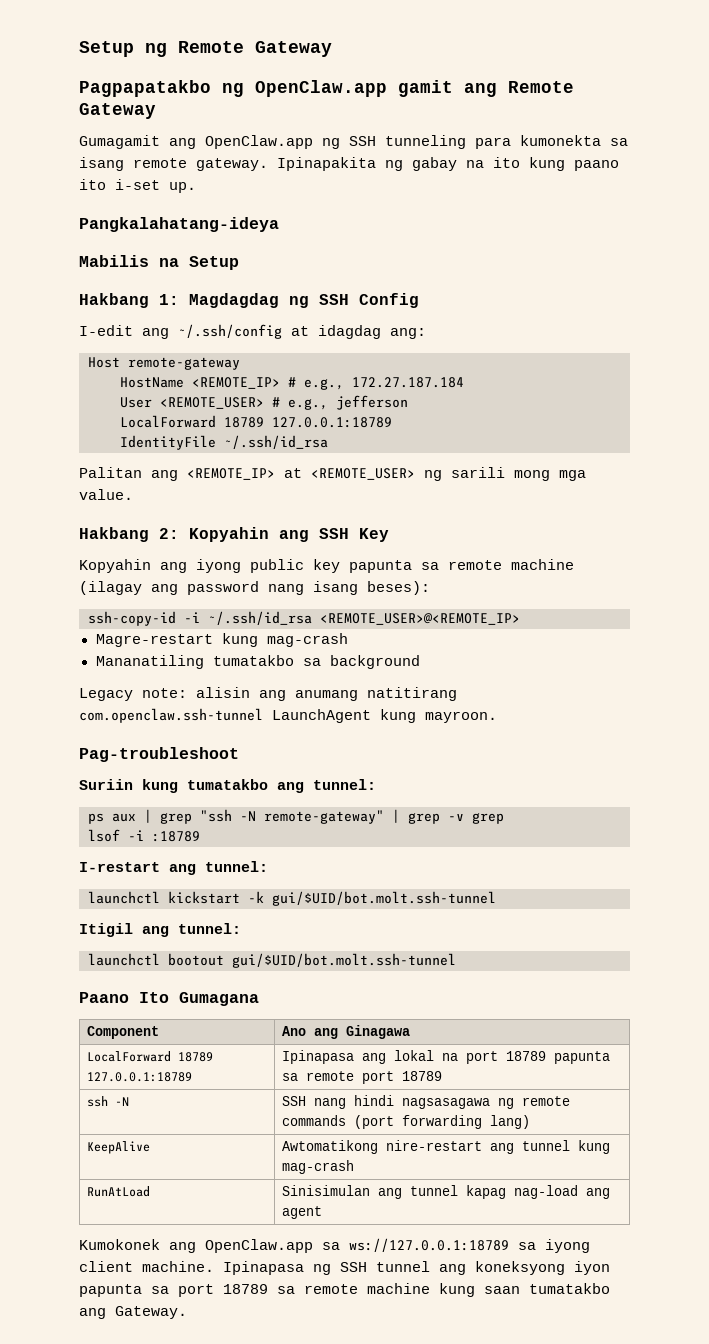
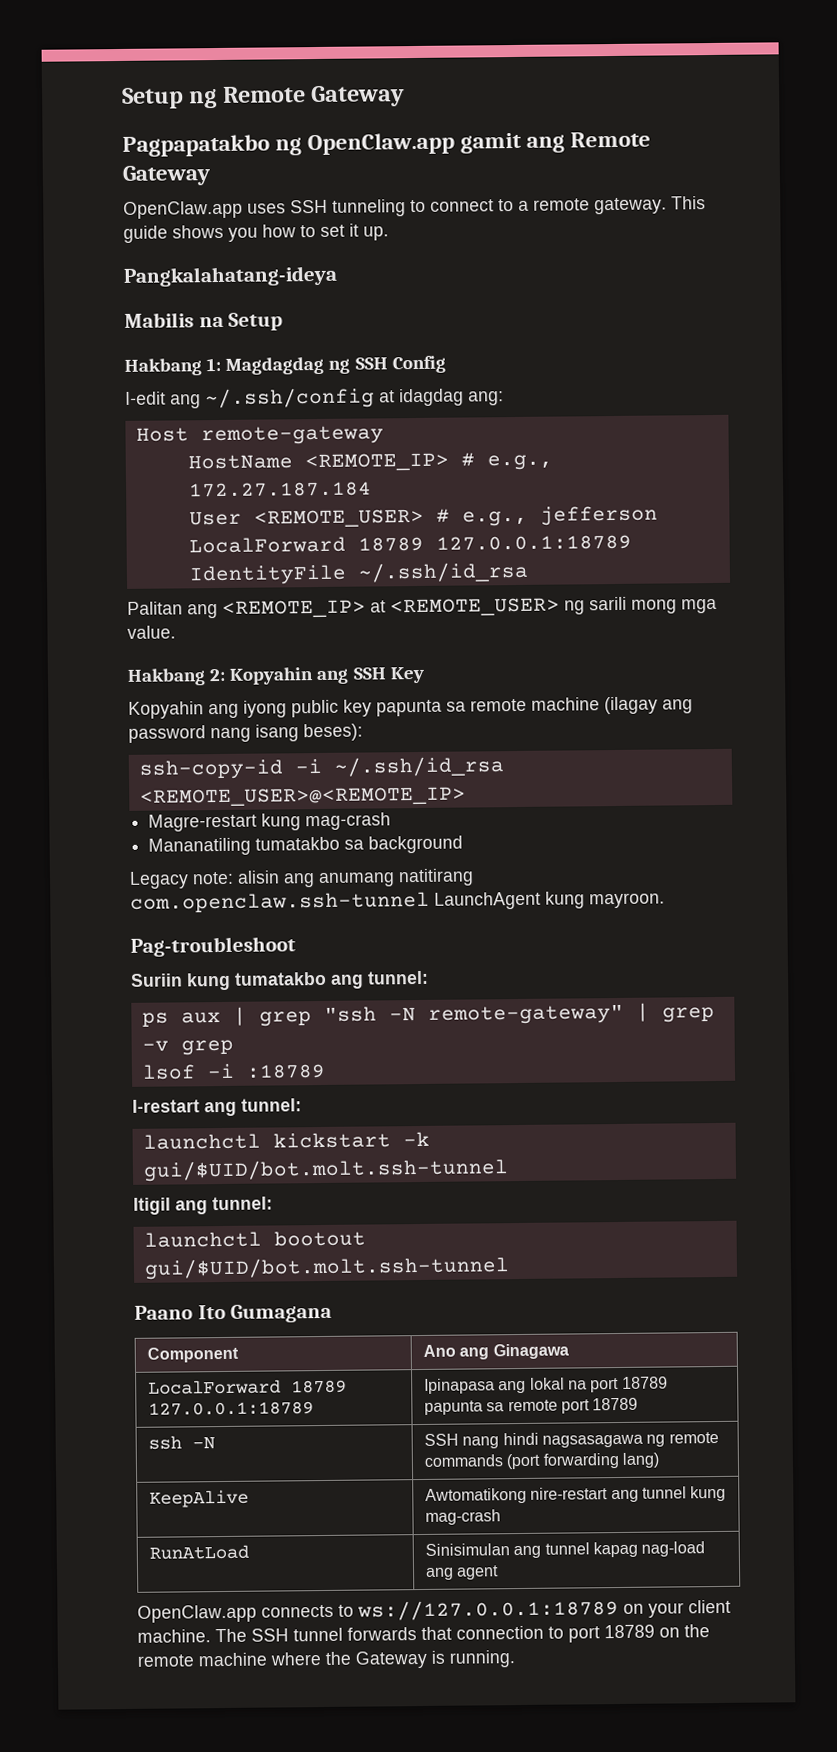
[79,135,628,149] [79,157,619,171] [79,179,160,190] Gumagamit ang OpenClaw.app ng SSH tunneling para kumonekta sa isang remote gateway. Ipinapakita ng gabay na ito kung paano ito i-set -> [123,196,706,219] [123,223,359,243] OpenClaw.app uses SSH tunneling to connect to a remote gateway. This guide shows you how to set it
[79,1238,590,1253] [79,1261,610,1275] [79,1283,610,1297] [79,1306,187,1319] Kumokonek ang OpenClaw.app sa ws://127.0.0.1:18789 sa iyong client machine. Ipinapasa ng SSH tunnel ang koneksyong iyon papunta sa port 18789 sa remote machine kung saan tumatakbo ang Gateway. -> [137,1599,731,1623] [137,1624,710,1643] [137,1650,516,1669] OpenClaw.app connects to ws://127.0.0.1:18789 on your client machine. The SSH tunnel forwards that connection to port 18789 on the remote machine where the Gateway is running.

